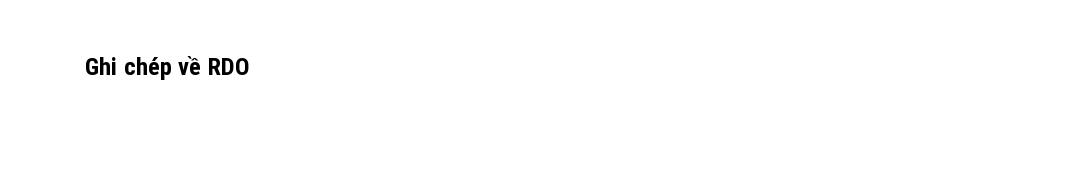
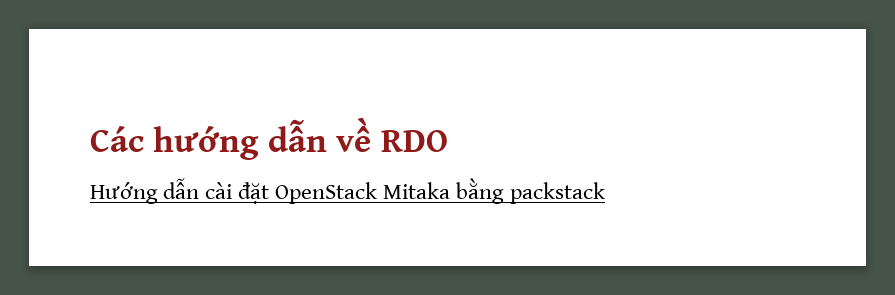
[85,57,172,80] Ghi chép -> [90,119,327,160] Các hướng dẫn
(250, 66) none -> [90,177,605,204] // Hướng dẫn cài đặt OpenStack Mitaka bằng packstack

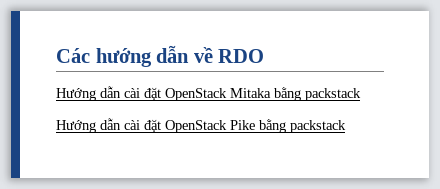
(605, 193) none -> [56,118,346,133] // Hướng dẫn cài đặt OpenStack Pike bằng packstack

